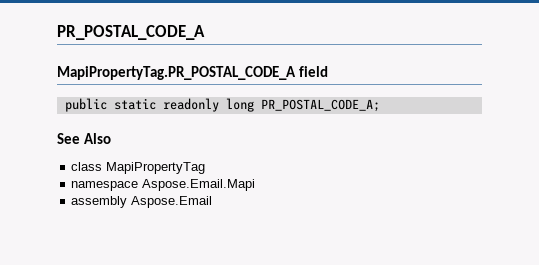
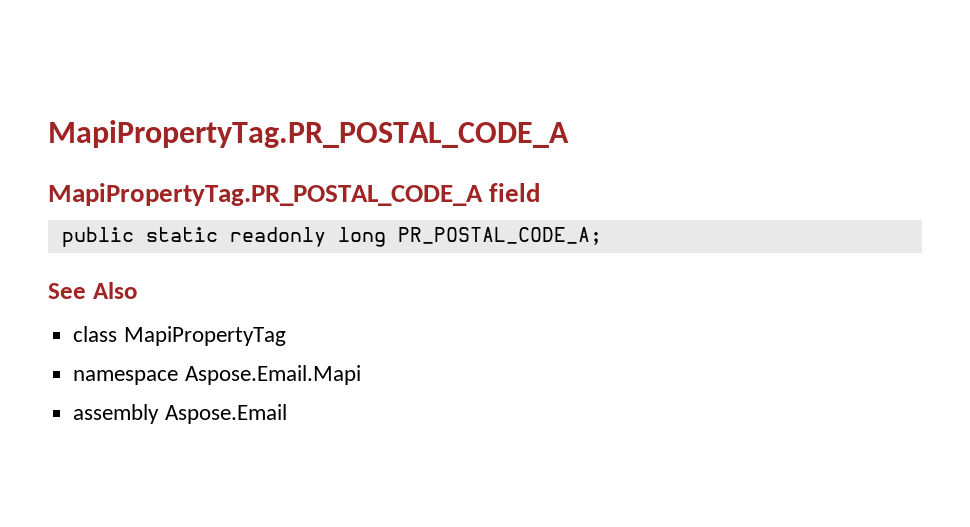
[57,25,205,40] PR_POSTAL_CODE_A -> [48,120,569,148] MapiPropertyTag.PR_POSTAL_CODE_A

